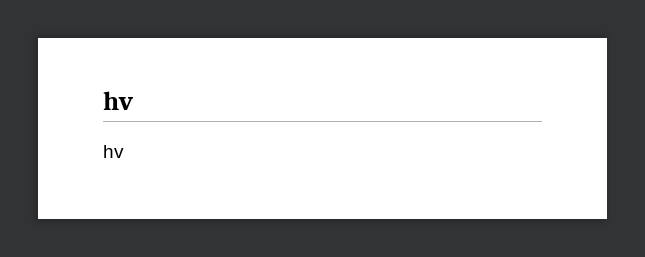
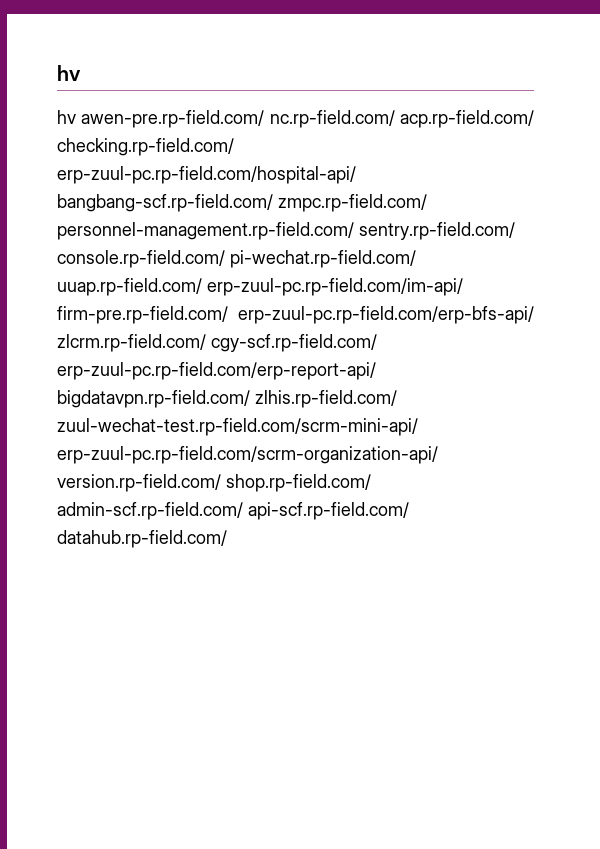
(124, 151) none -> [81,110,534,128] [57,138,234,156] [57,166,356,184] [57,194,427,212] [57,222,515,240] [57,250,416,268] [57,278,463,296] [57,306,534,324] [57,334,377,352] [57,362,376,380] [57,390,397,408] [57,418,418,436] [57,446,438,464] [57,474,371,492] [57,502,409,520] [57,530,227,548] awen-pre.rp-field.com/ nc.rp-field.com/ acp.rp-field.com/ checking.rp-field.com/ erp-zuul-pc.rp-field.com/hospital-api/ bangbang-scf.rp-field.com/ zmpc.rp-field.com/ personnel-management.rp-field.com/ sentry.rp-field.com/ console.rp-field.com/ pi-wechat.rp-field.com/ uuap.rp-field.com/ erp-zuul-pc.rp-field.com/im-api/ firm-pre.rp-field.com/ erp-zuul-pc.rp-field.com/erp-bfs-api/ zlcrm.rp-field.com/ cgy-scf.rp-field.com/ erp-zuul-pc.rp-field.com/erp-report-api/ bigdatavpn.rp-field.com/ zlhis.rp-field.com/ zuul-wechat-test.rp-field.com/scrm-mini-api/ erp-zuul-pc.rp-field.com/scrm-organization-api/ version.rp-field.com/ shop.rp-field.com/ admin-scf.rp-field.com/ api-scf.rp-field.com/ datahub.rp-field.com/

